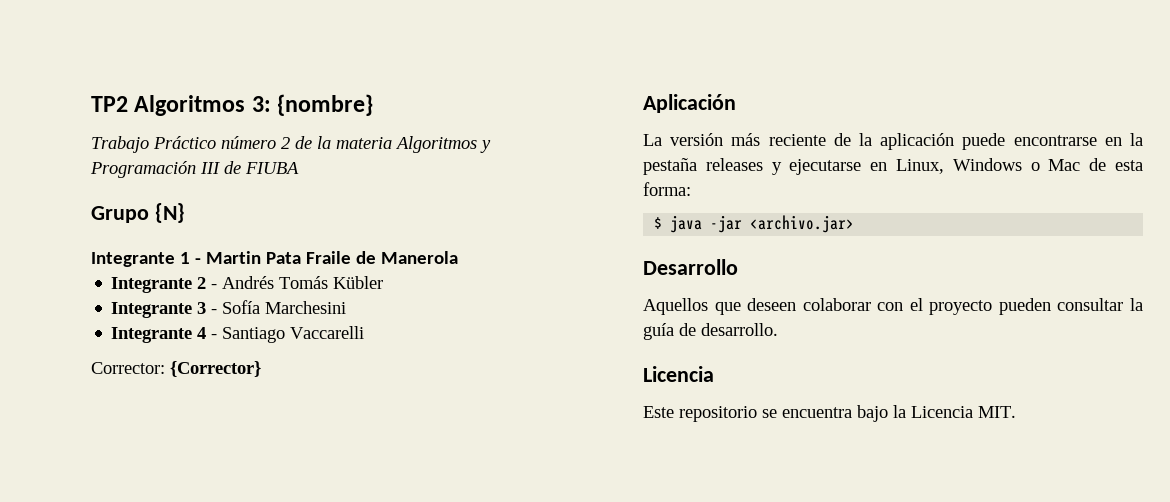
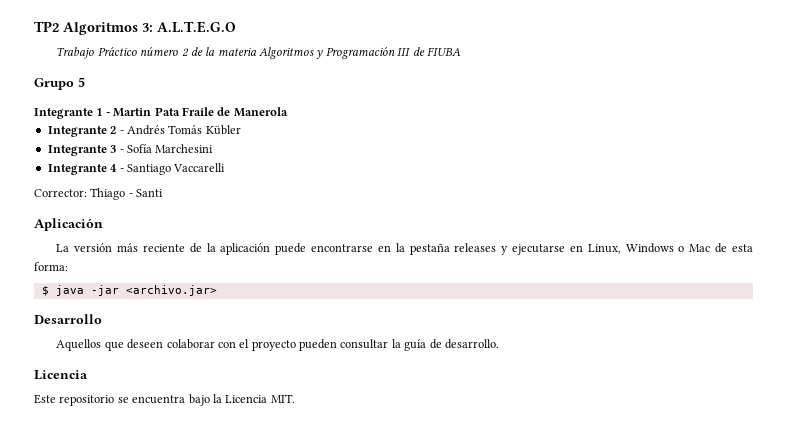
[277,94,374,116] {nombre} -> [157,21,236,33] A.L.T.E.G.O
[154,203,185,223] {N} -> [78,77,85,87] 5
[170,361,261,377] {Corrector} -> [90,188,164,200] Thiago - Santi

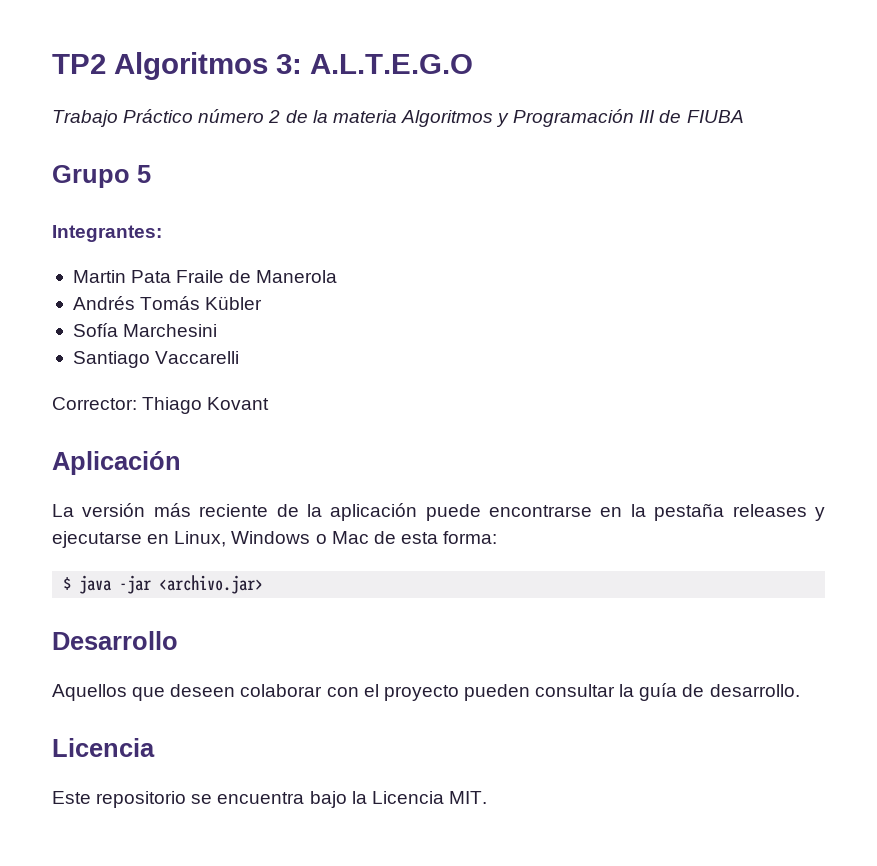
[34,108,110,119] Integrante 1 - -> [52,225,162,242] Integrantes: //
[47,126,124,137] Integrante 2 - -> (338, 276) none
[47,145,124,156] Integrante 3 - -> (263, 303) none
[47,164,124,175] Integrante 4 - -> (218, 330) none
[128,189,164,197] - Santi -> [207,397,270,410] Kovant

